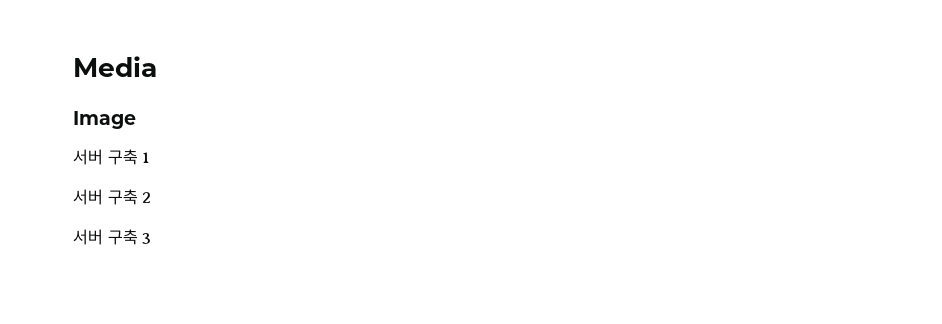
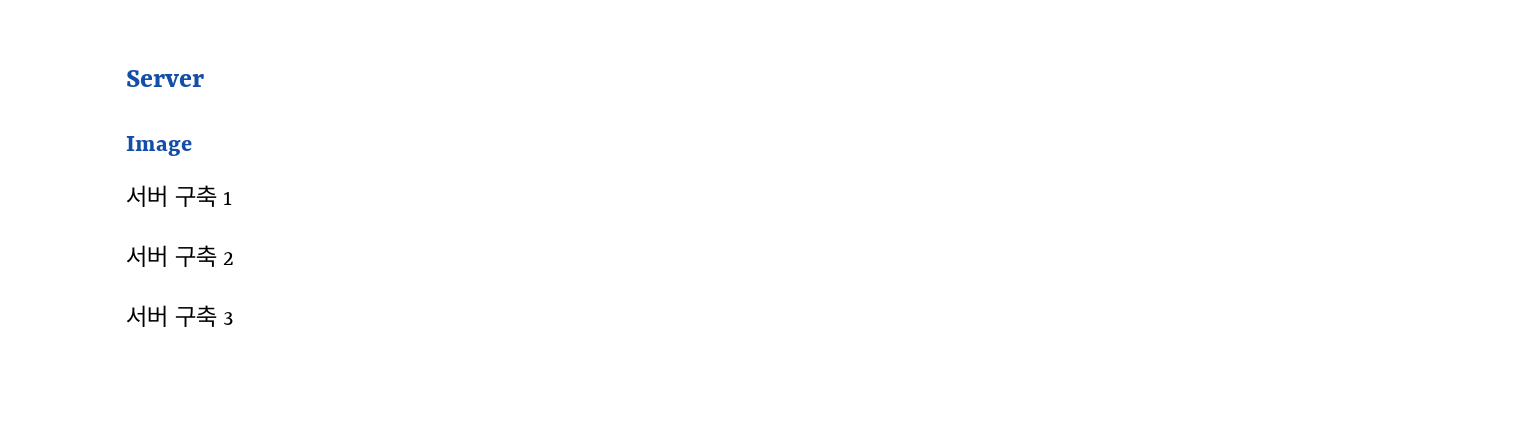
[73,56,157,77] Media -> [126,70,204,87] Server

